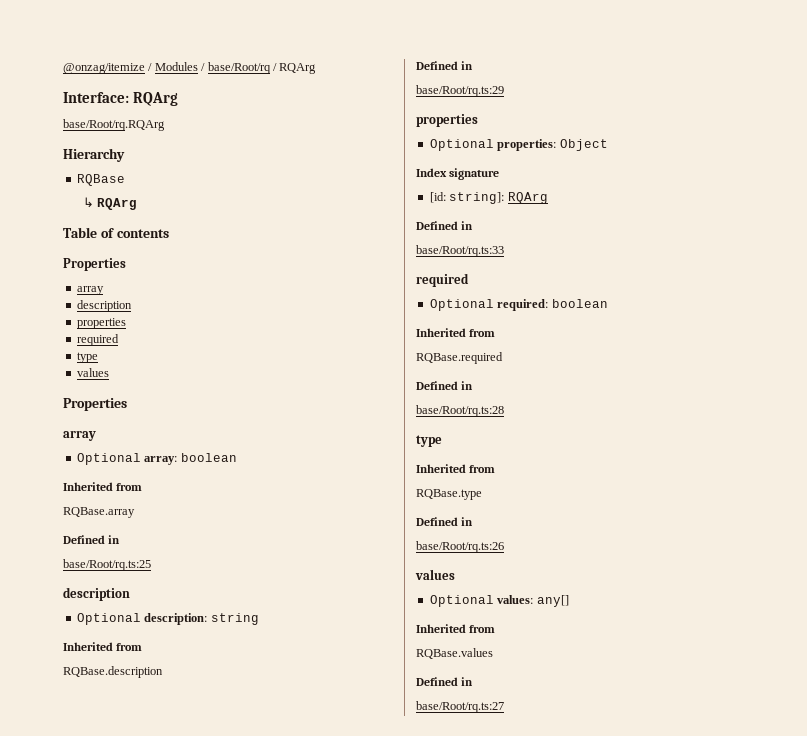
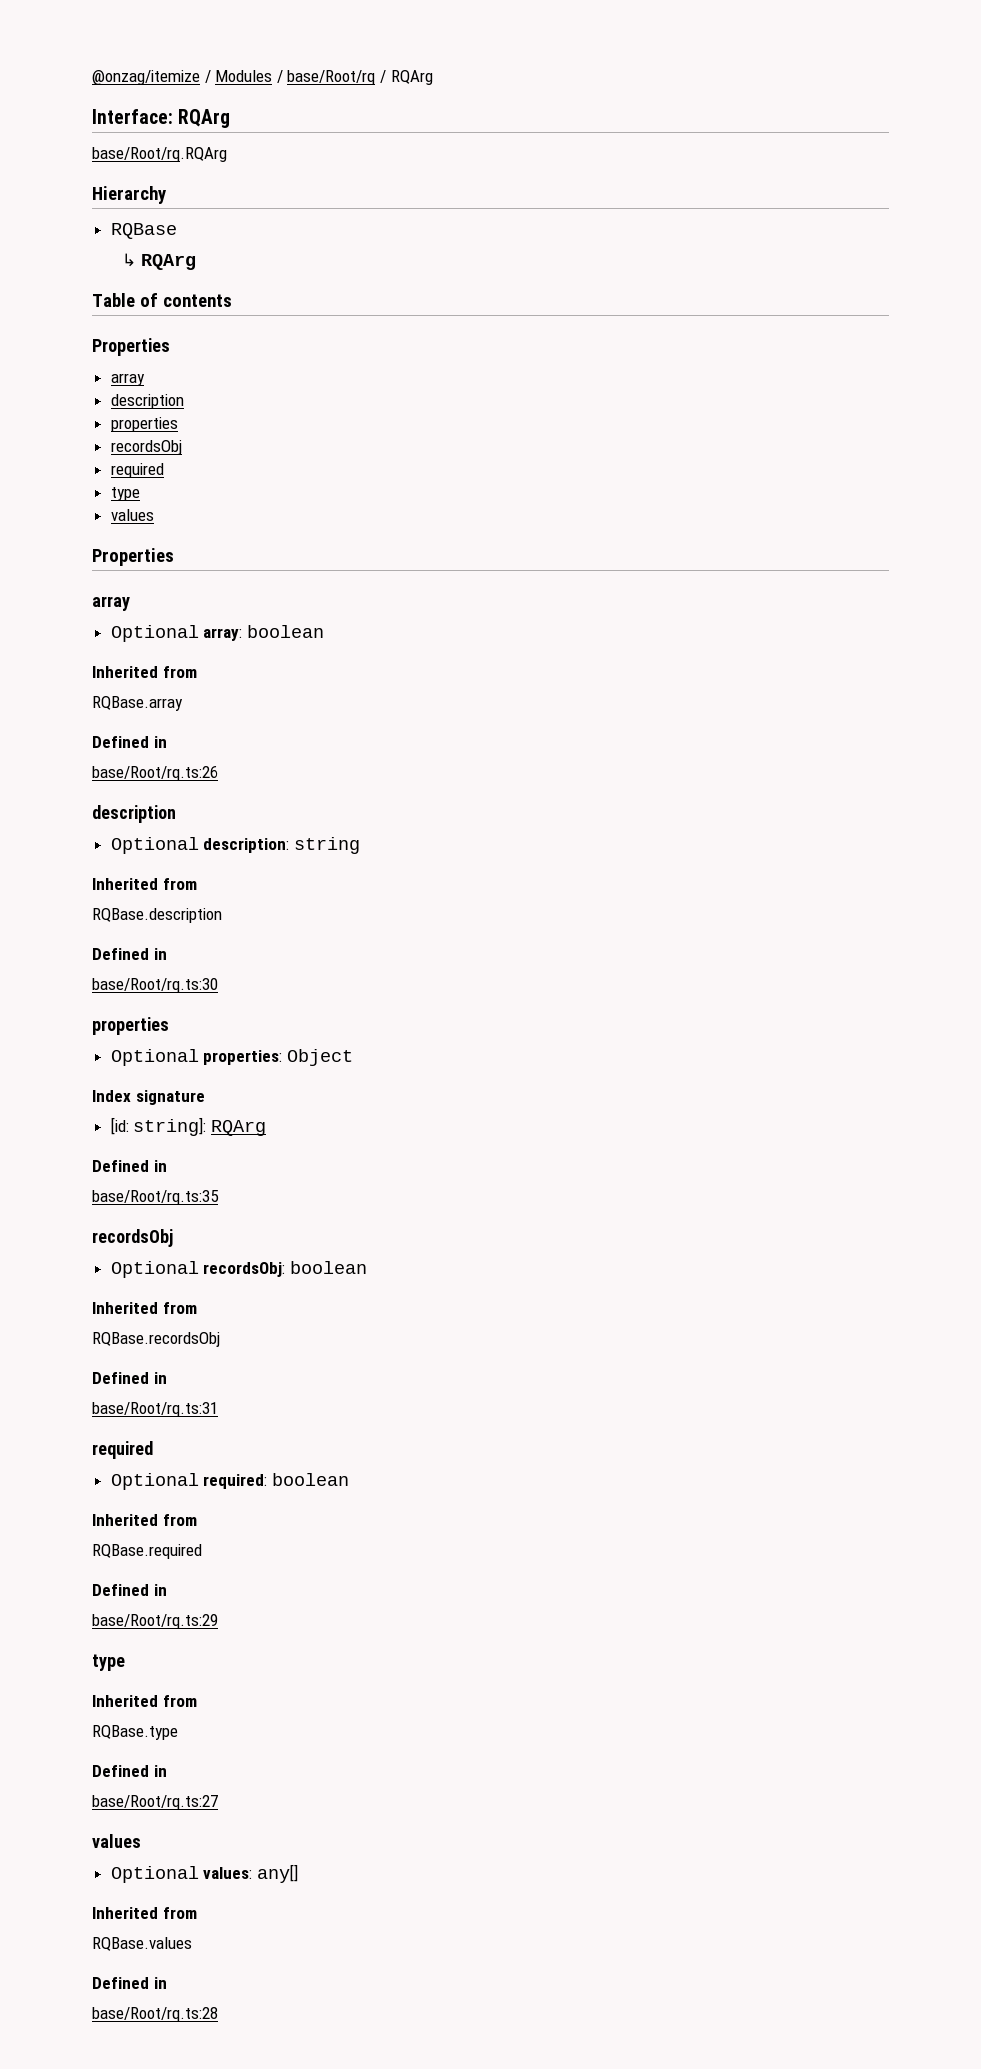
(126, 323) none -> [110,440,182,455] // recordsObj
[63,559,151,571] base/Root/rq.ts:25 -> [92,766,218,781] base/Root/rq.ts:26
[416,85,504,97] base/Root/rq.ts:29 -> [92,978,218,993] base/Root/rq.ts:30
[416,245,504,257] base/Root/rq.ts:33 -> [92,1190,219,1205] [92,1229,173,1247] [110,1261,367,1278] [92,1302,197,1314] [92,1332,220,1347] [92,1372,167,1384] [92,1402,218,1417] base/Root/rq.ts:35 // recordsObj // Optional recordsObj: boolean // Inherited from // RQBase.recordsObj // Defined in // base/Root/rq.ts:31
[416,405,504,417] base/Root/rq.ts:28 -> [92,1614,218,1629] base/Root/rq.ts:29
[416,541,504,553] base/Root/rq.ts:26 -> [92,1795,218,1810] base/Root/rq.ts:27
[416,701,504,713] base/Root/rq.ts:27 -> [92,2007,218,2022] base/Root/rq.ts:28

